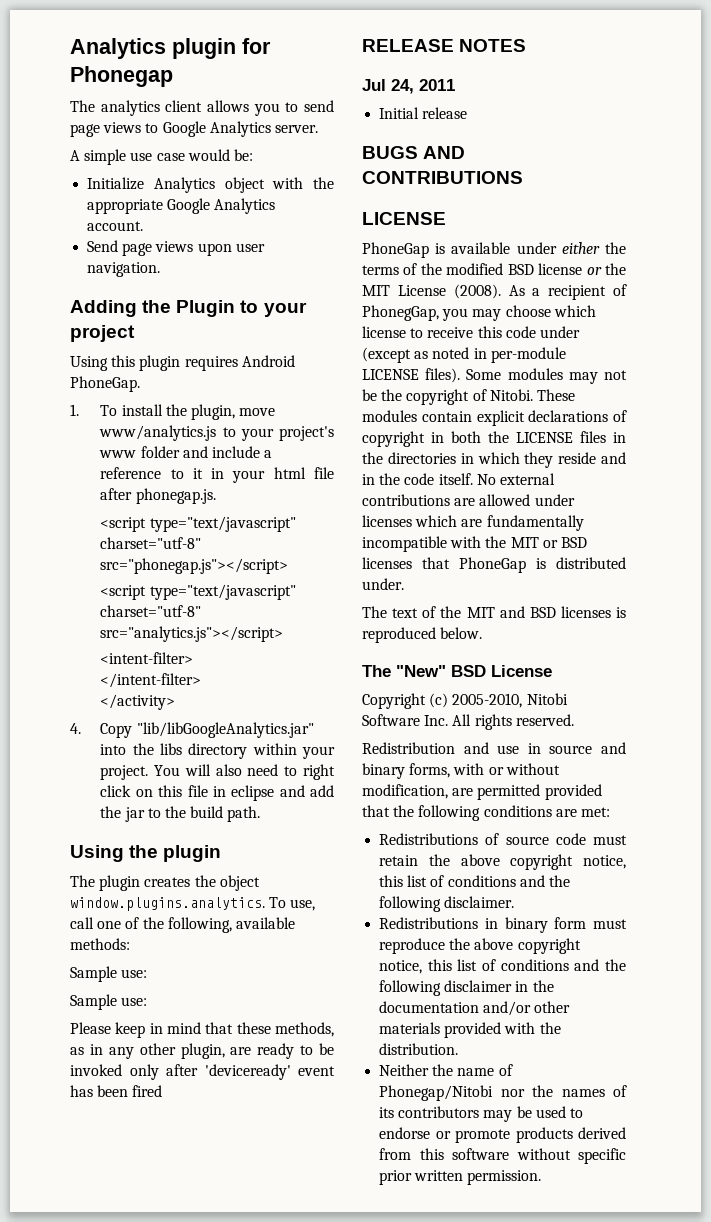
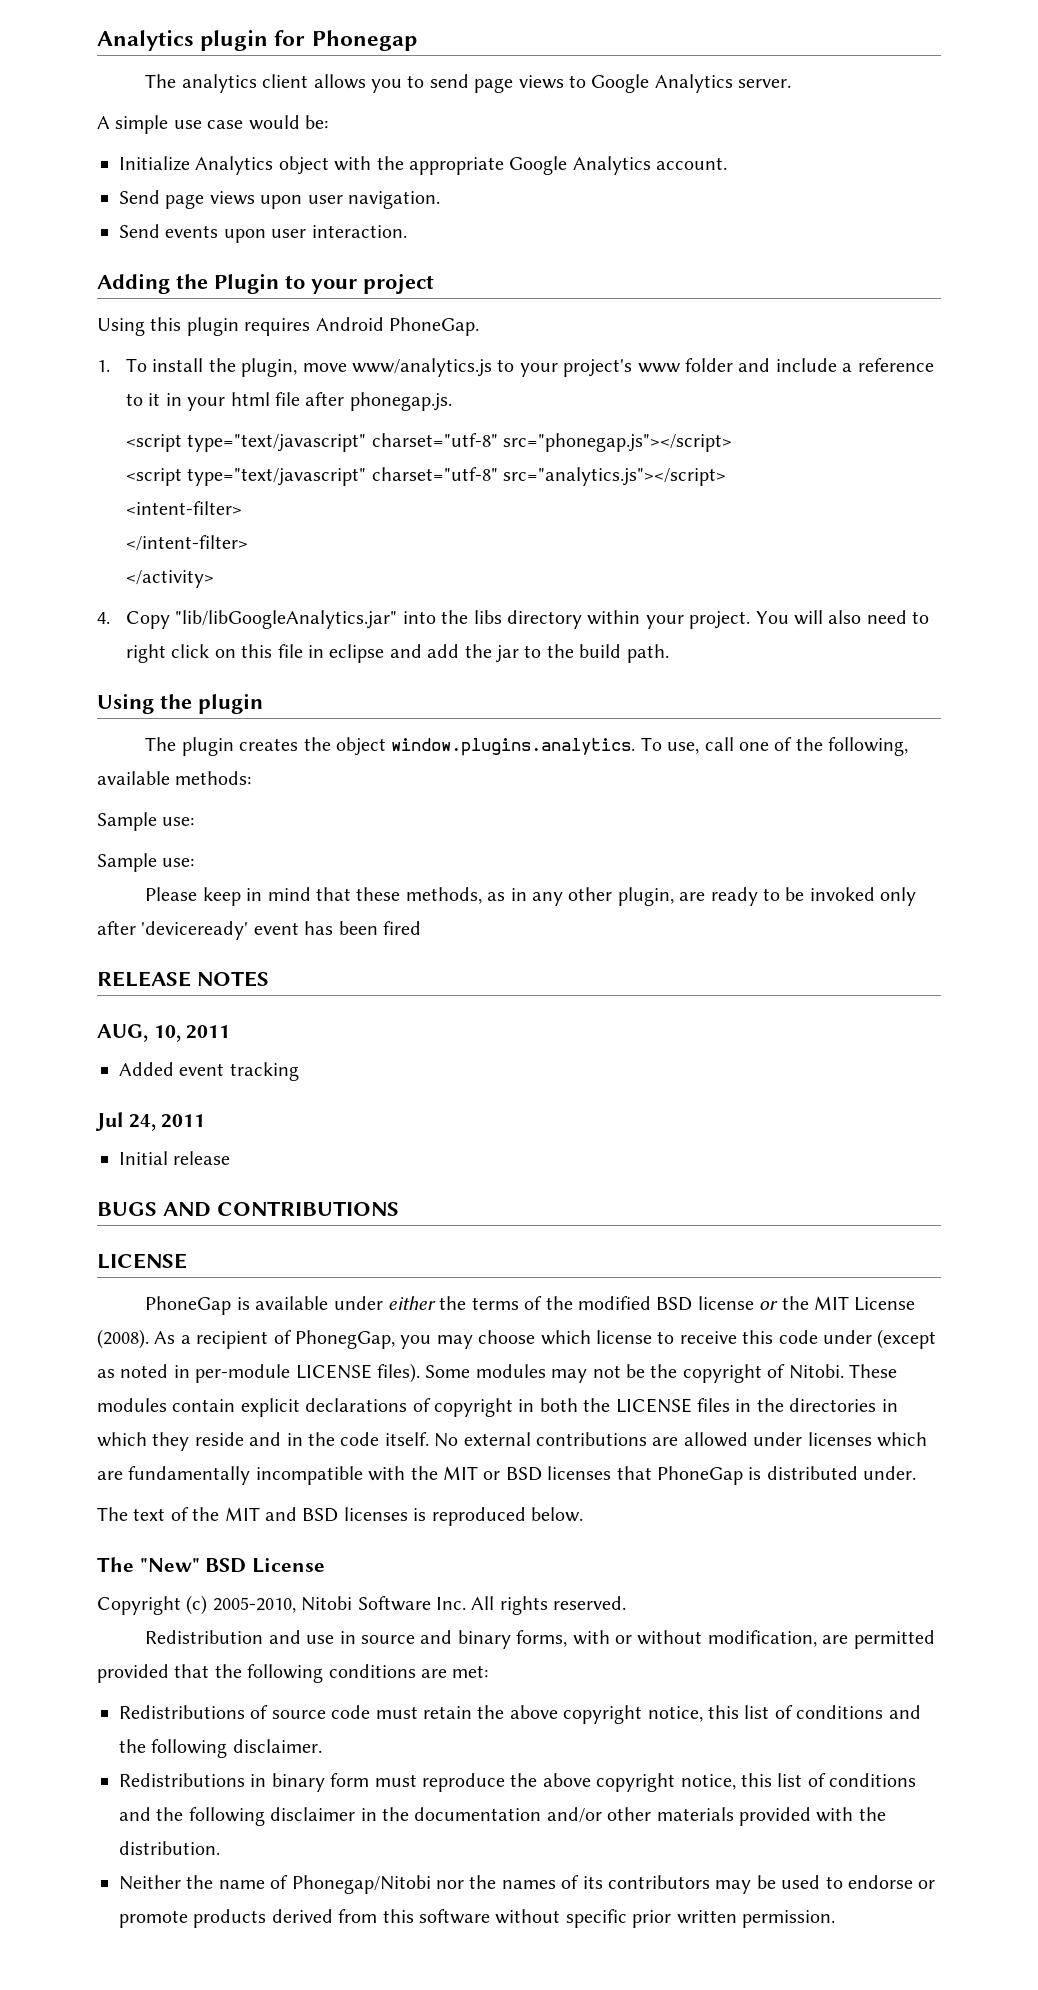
(161, 269) none -> [119,224,407,243] // Send events upon user interaction.
(527, 45) none -> [97,1024,231,1042] [119,1062,299,1081] // AUG, 10, 2011 // Added event tracking

